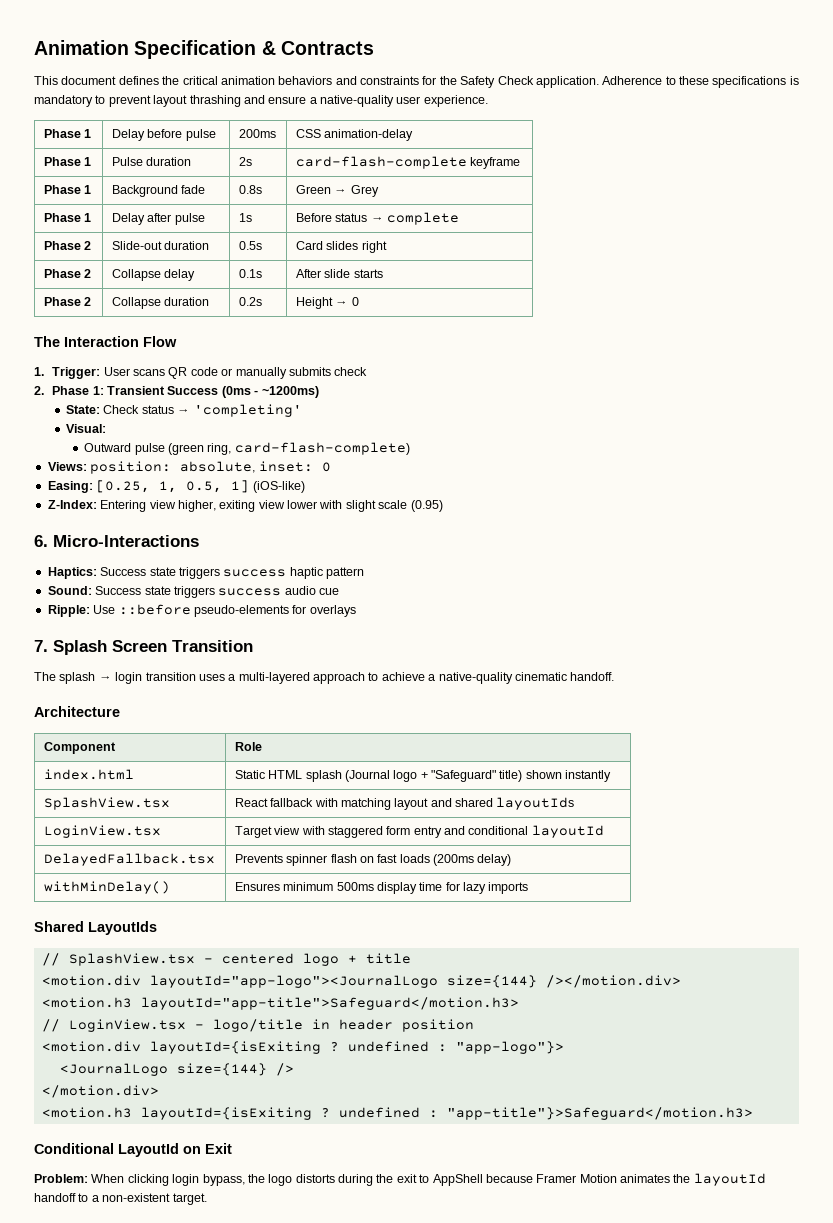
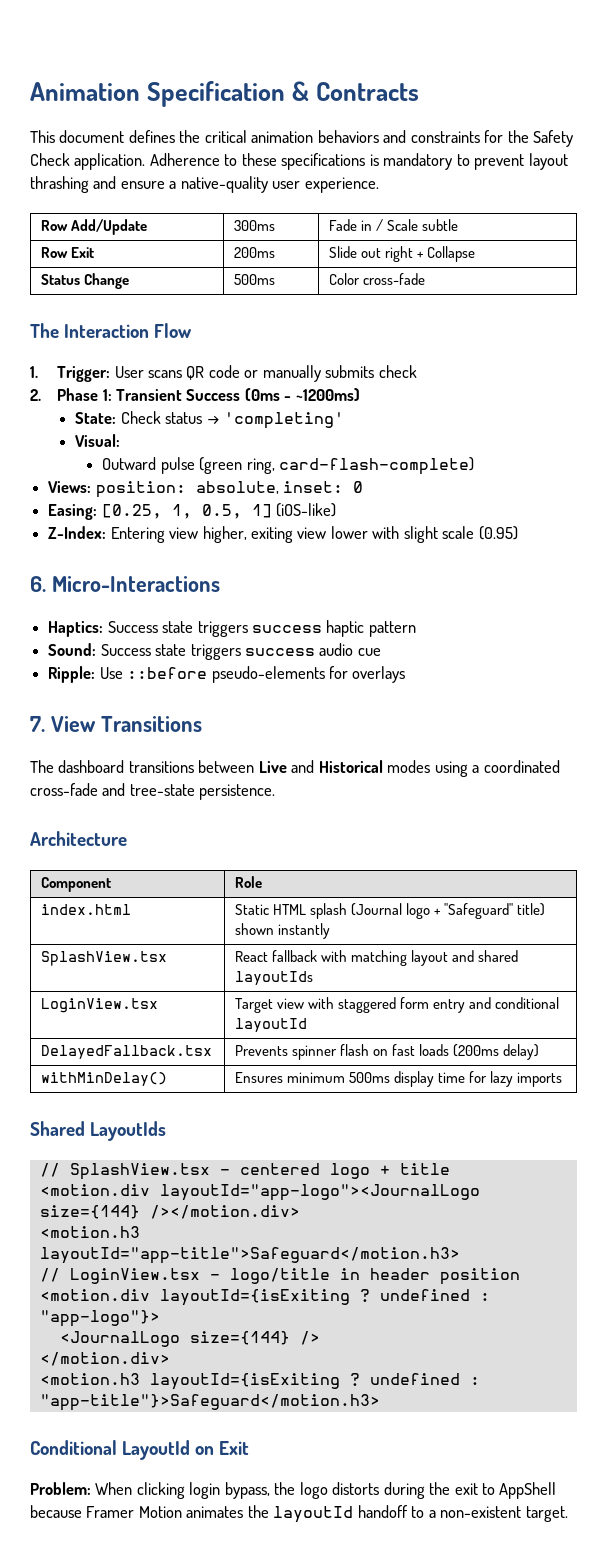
[43,129,92,138] [111,129,216,141] [238,129,276,138] [295,129,414,141] [43,157,92,166] [111,157,192,166] [238,157,252,166] [295,156,521,169] [43,185,92,194] [111,185,206,197] [238,185,262,194] [295,185,379,197] [43,213,92,222] [111,213,205,225] [238,213,252,222] [295,212,459,225] [43,241,92,250] [111,241,210,250] [238,241,262,250] [295,241,387,253] [43,269,92,278] [111,269,196,281] [238,269,262,278] [295,269,383,278] [43,297,92,306] [111,297,210,309] [238,297,262,306] [295,297,359,309] Phase 1 | Delay before pulse | 200ms | CSS animation-delay // Phase 1 | Pulse duration | 2s | card-flash-complete keyframe // Phase 1 | Background fade | 0.8s | Green → Grey // Phase 1 | Delay after pulse | 1s | Before status → complete // Phase 2 | Slide-out duration | 0.5s | Card slides right // Phase 2 | Collapse delay | 0.1s | After slide starts // Phase 2 | Collapse duration | 0.2s | Height → 0 -> [41,219,148,235] [234,220,276,231] [329,219,459,231] [41,247,95,258] [234,247,276,258] [329,246,476,262] [41,273,130,289] [234,274,276,285] [329,273,426,285] Row Add/Update | 300ms | Fade in / Scale subtle // Row Exit | 200ms | Slide out right + Collapse // Status Change | 500ms | Color cross-fade
[53,640,253,655] [34,672,615,684] Splash Screen Transition // The splash → login transition uses a multi-layered approach to achieve a native-quality cinematic handoff. -> [50,716,202,732] [30,760,560,777] [30,783,276,800] View Transitions // The dashboard transitions between Live and Historical modes using a coordinated cross-fade and tree-state persistence.

